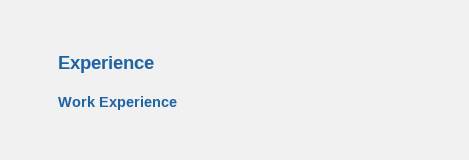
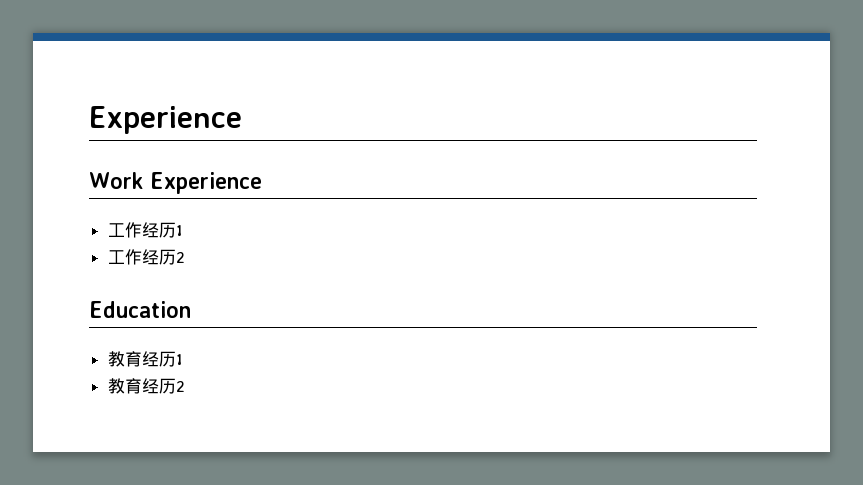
(177, 103) none -> [107,222,183,238] [107,249,185,265] [89,301,191,318] [107,351,183,367] [107,378,185,394] // 工作经历1 // 工作经历2 // Education // 教育经历1 // 教育经历2

